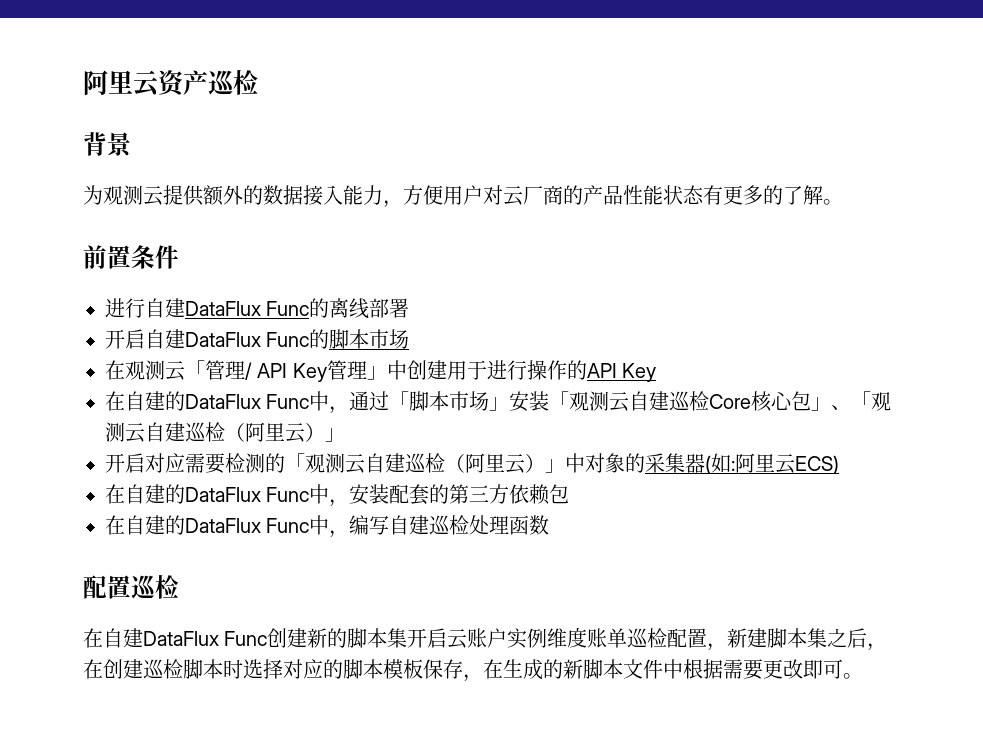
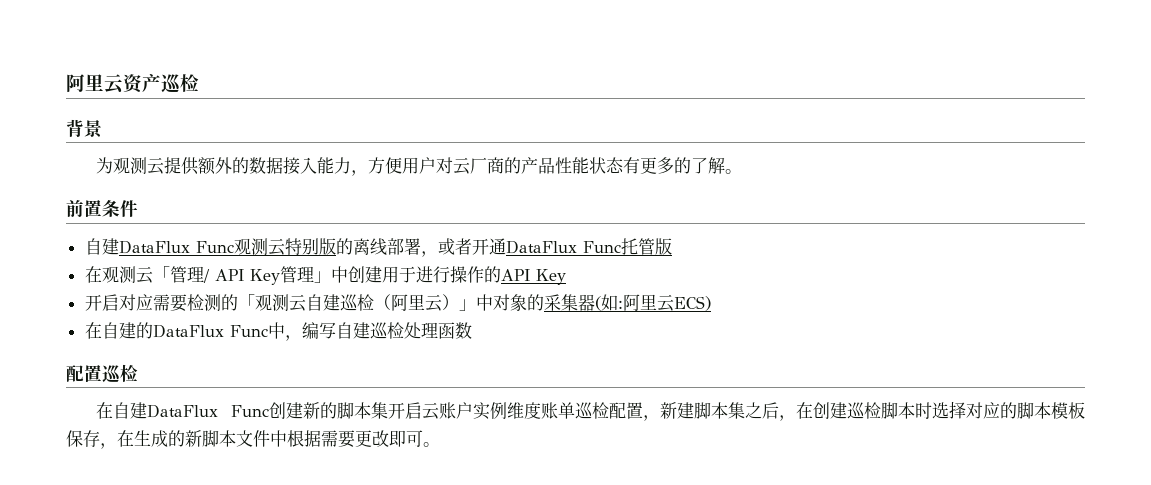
[105,298,310,318] 进行自建DataFlux Func -> [84,238,336,256] 自建DataFlux Func观测云特别版
[105,329,410,349] // 开启自建DataFlux Func的脚本市场 -> [420,238,672,257] ，或者开通DataFlux Func托管版
[105,391,892,414] [105,422,345,443] // 在自建的DataFlux Func中，通过「脚本市场」安装「观测云自建巡检Core核心包」、「观测云自建巡检（阿里云）」 -> (566, 277) none
[105,484,570,507] // 在自建的DataFlux Func中，安装配套的第三方依赖包 -> (711, 303) none

